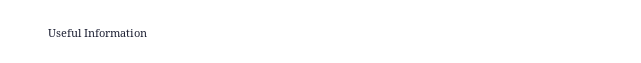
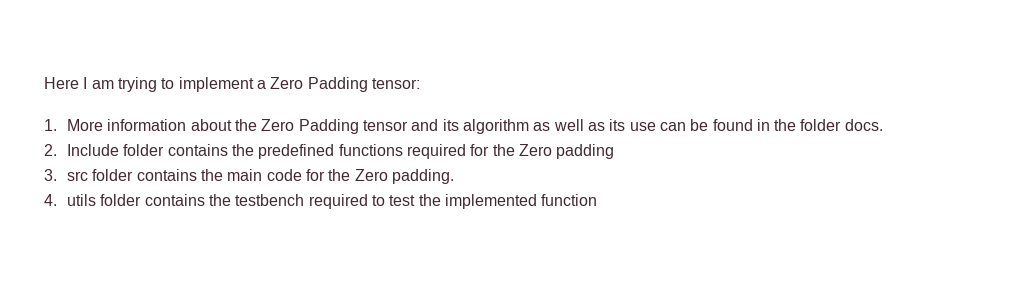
[48,29,147,37] Useful Information -> [44,77,420,92] [44,119,883,134] [44,144,615,159] [44,169,454,184] [44,194,598,209] Here I am trying to implement a Zero Padding tensor: // 1. More information about the Zero Padding tensor and its algorithm as well as its use can be found in the folder docs. // 2. Include folder contains the predefined functions required for the Zero padding // 3. src folder contains the main code for the Zero padding. // 4. utils folder contains the testbench required to test the implemented function

